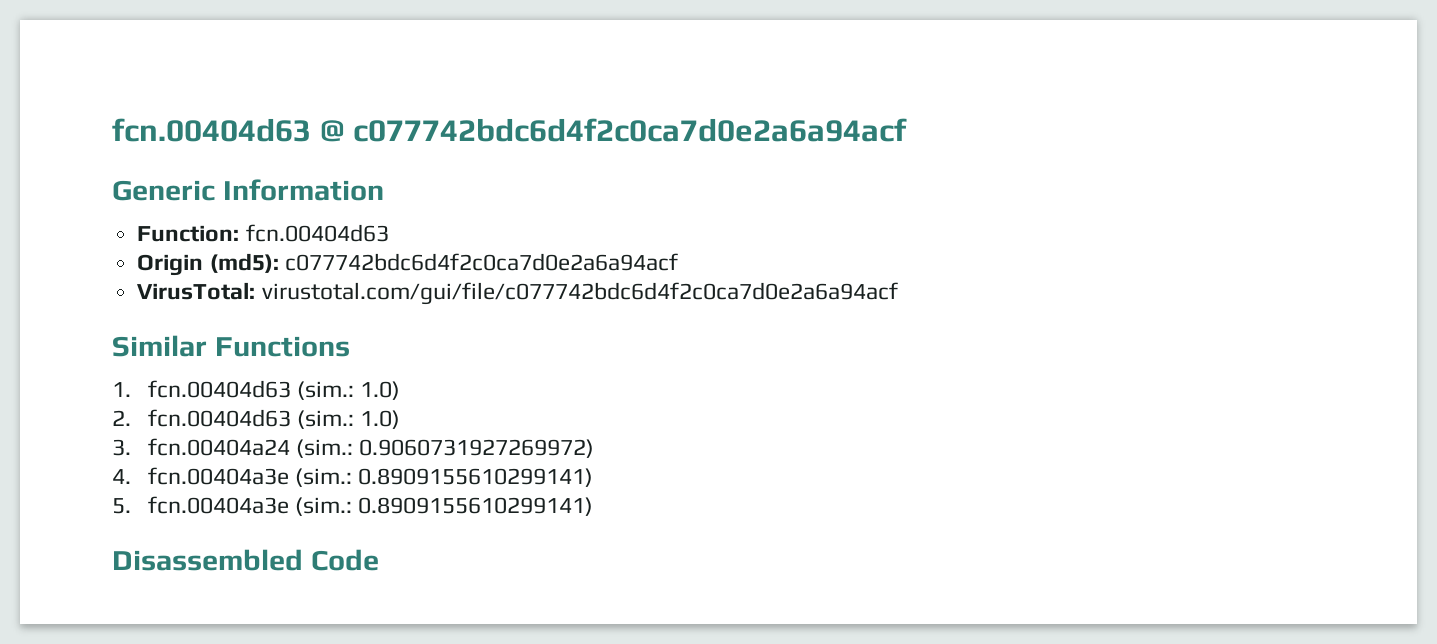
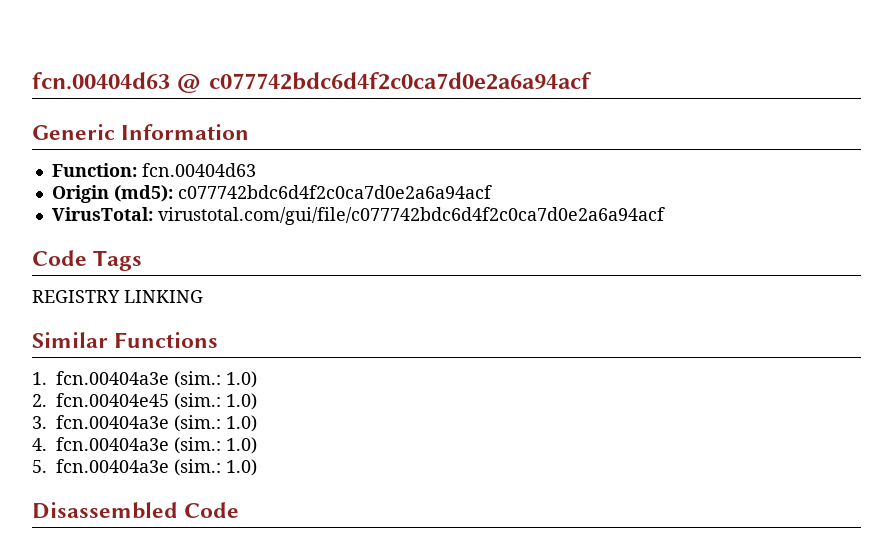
(898, 293) none -> [32,250,143,271] [32,290,203,303] // Code Tags // REGISTRY LINKING
[148,380,292,398] fcn.00404d63 -> [56,371,169,385] fcn.00404a3e
[148,409,292,427] fcn.00404d63 -> [56,393,169,407] fcn.00404e45
[148,438,595,458] fcn.00404a24 (sim.: 0.9060731927269972) -> [56,415,257,432] fcn.00404a3e (sim.: 1.0)
[358,468,594,487] 0.8909155610299141) -> [226,437,257,454] 1.0)
[358,497,594,516] 0.8909155610299141) -> [226,459,257,476] 1.0)

